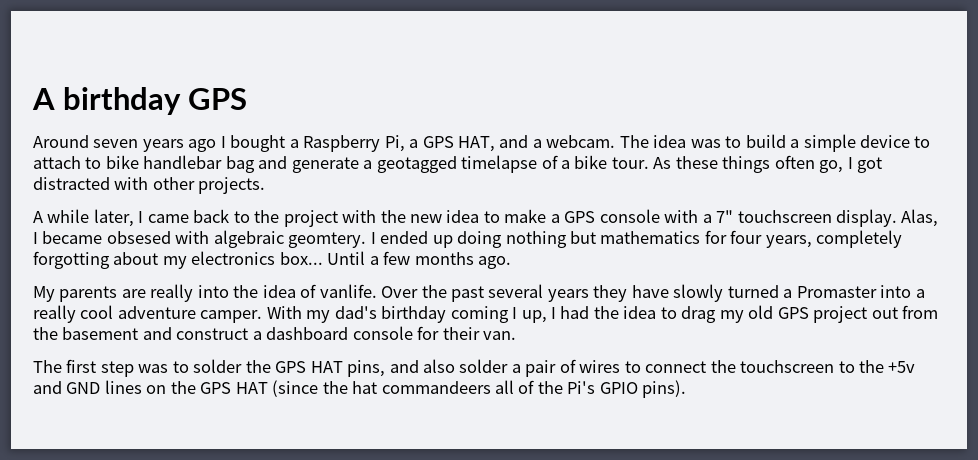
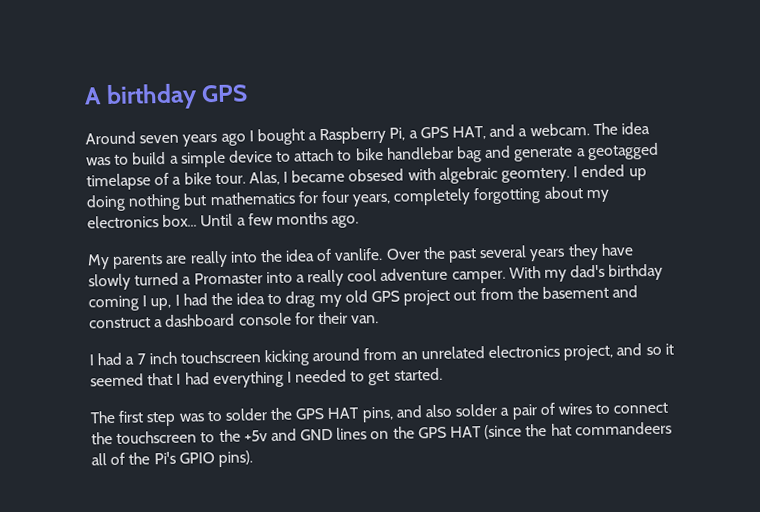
[653,155,883,173] [33,177,266,194] [33,209,898,227] As these things often go, I got distracted with other projects. // A while later, I came back to the project with the new idea to make a GPS console with a 7" touchscreen display. -> (246, 179) none
(517, 335) none -> [89,343,674,367] [90,367,443,389] // I had a 7 inch touchscreen kicking around from an unrelated electronics project, and so it seemed that I had everything I needed to get started.

